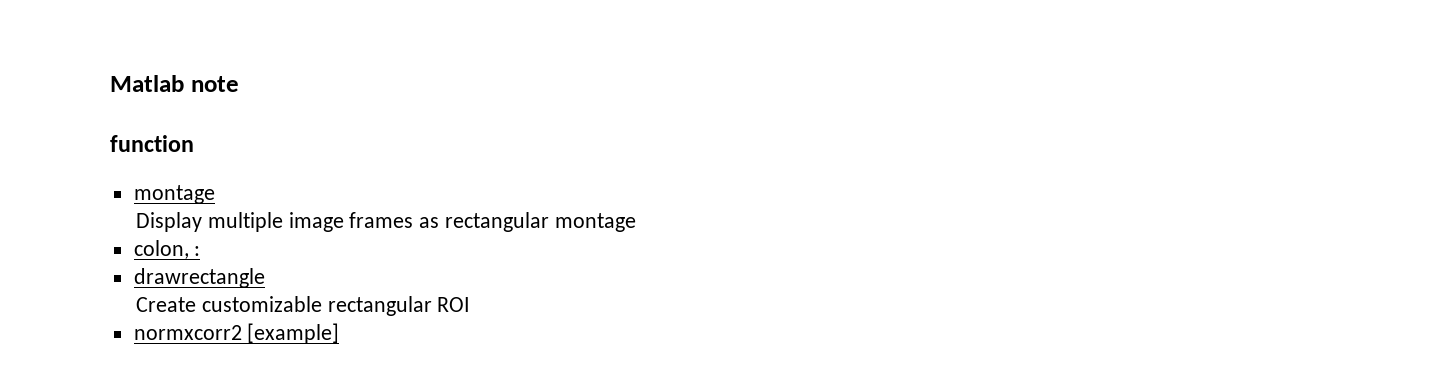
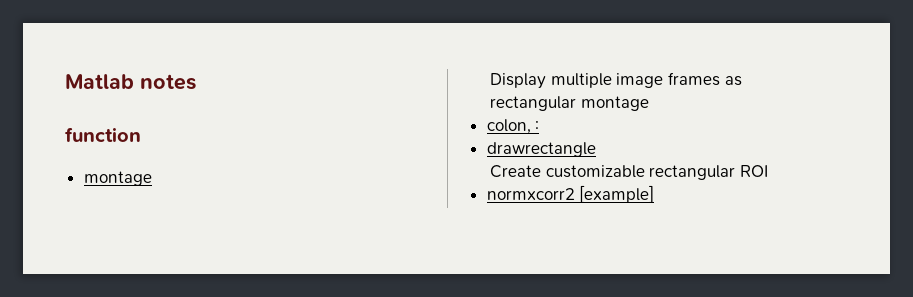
[190,76,239,92] note -> [140,74,196,90] notes

